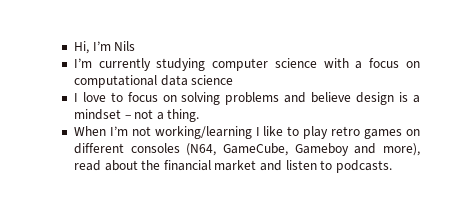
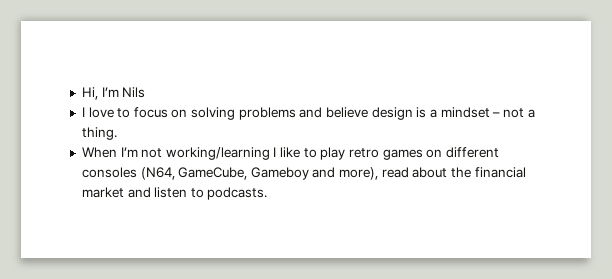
[73,58,420,71] [73,75,234,88] // I’m currently studying computer science with a focus on computational data science -> (146, 92) none

